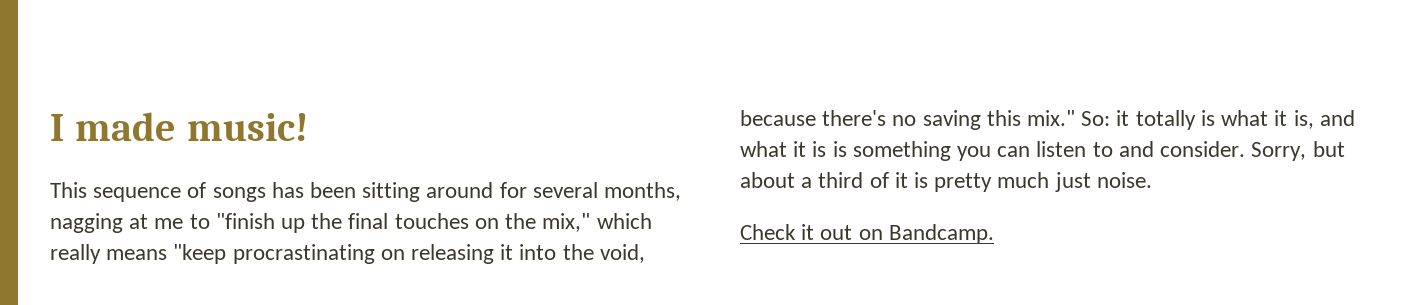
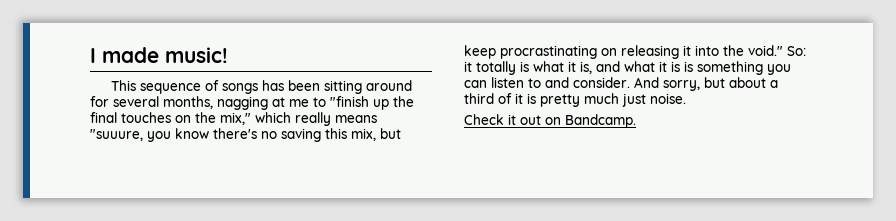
[173,244,227,264] "keep -> [90,128,401,142] [464,45,496,59] "suuure, you know there's no saving this mix, but keep
[599,244,645,263] [740,110,1076,130] void, because there's no saving this mix." -> [748,45,783,56] void."
[1251,142,1307,161] Sorry, -> [634,77,700,91] And sorry,

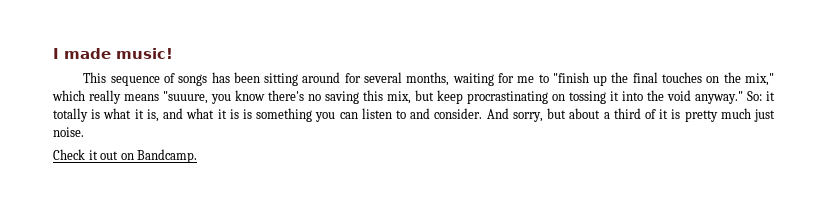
[217,96,285,110] nagging at -> [452,73,514,86] waiting for
[621,45,679,59] releasing -> [569,91,606,104] tossing
[748,45,783,56] void." -> [667,90,743,104] void anyway."

